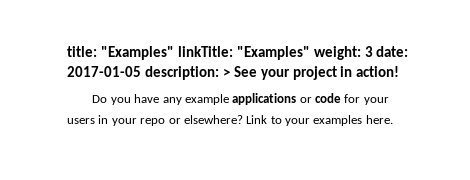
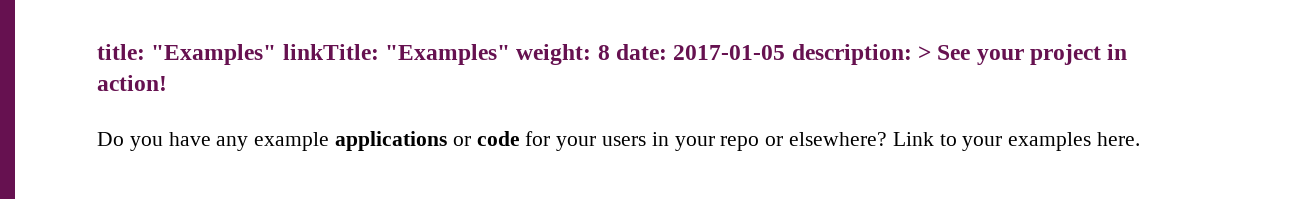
[364,46,373,57] 3 -> [597,45,610,60] 8

